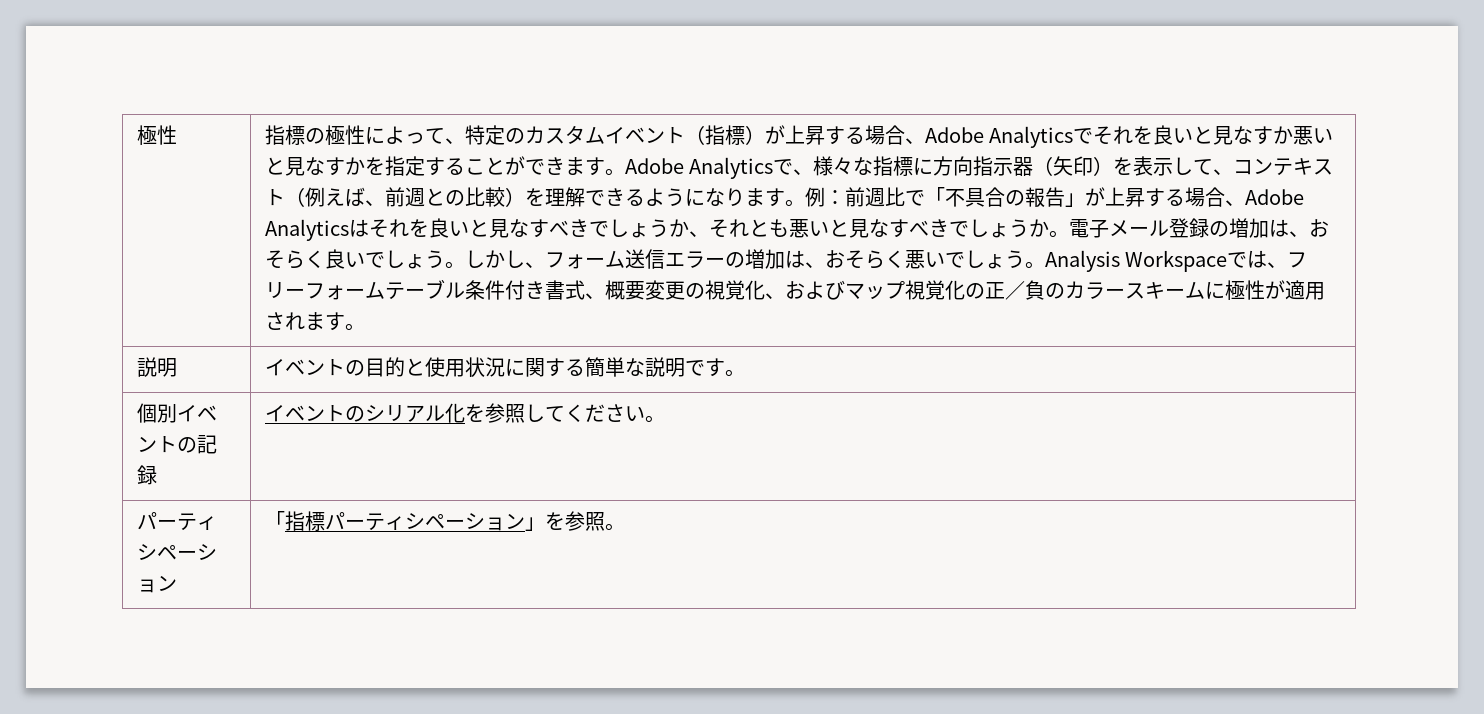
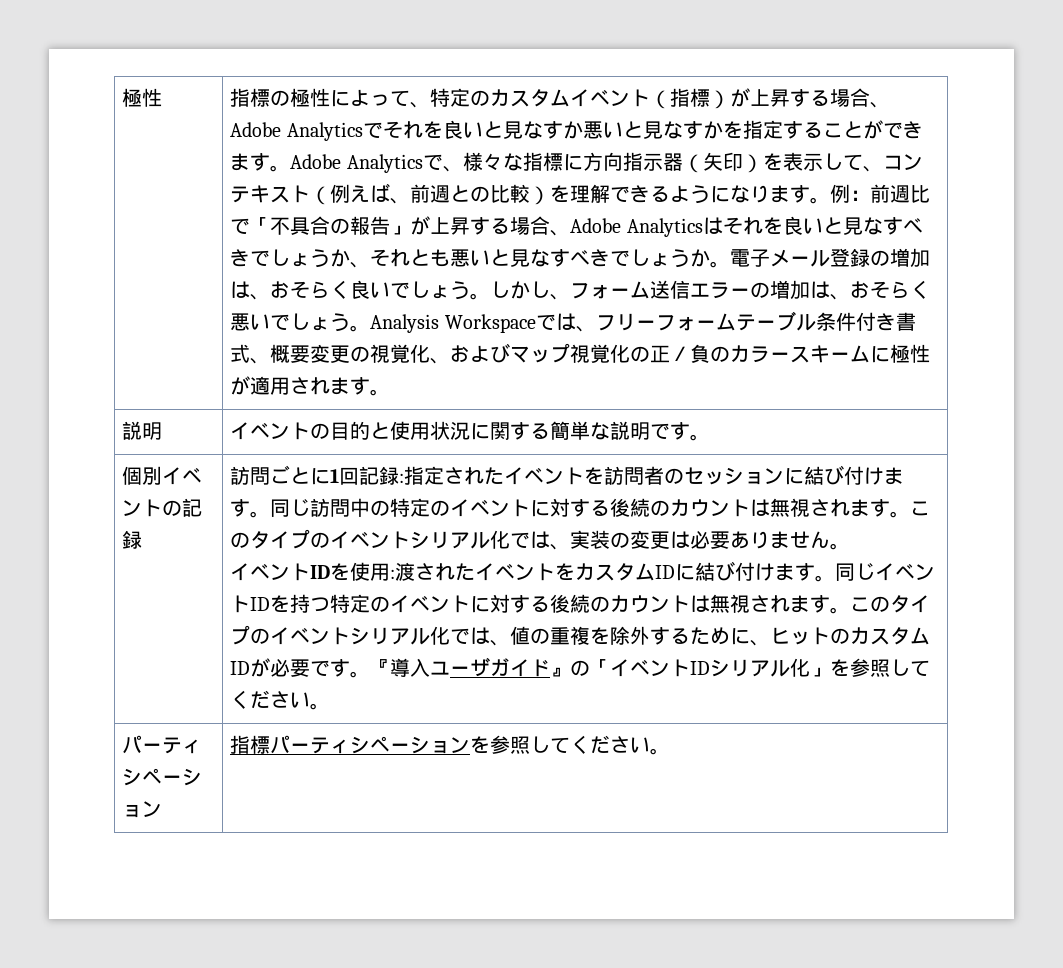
[264,403,465,423] イベントのシリアル化 -> [230,465,905,485] [230,498,931,518] [230,529,851,550] [230,561,936,582] [230,594,931,614] [230,625,931,646] [230,657,831,678] 訪問ごとに1回記録:指定されたイベントを訪問者のセッションに結び付けます。同じ訪問中の特定のイベントに対する後続のカウントは無視されます。このタイプのイベントシリアル化では、実装の変更は必要ありません。 // イベントIDを使用:渡されたイベントをカスタムIDに結び付けます。同じイベントIDを持つ特定のイベントに対する後続のカウントは無視されます。このタイプのイベントシリアル化では、値の重複を除外するために、ヒットのカスタムIDが必要です。『導入ユーザガイド』の「イベントIDシリアル化」
[264,511,285,529] 「 -> (163, 809) none
[524,511,605,531] 」を参照 -> [470,735,651,754] を参照してください

